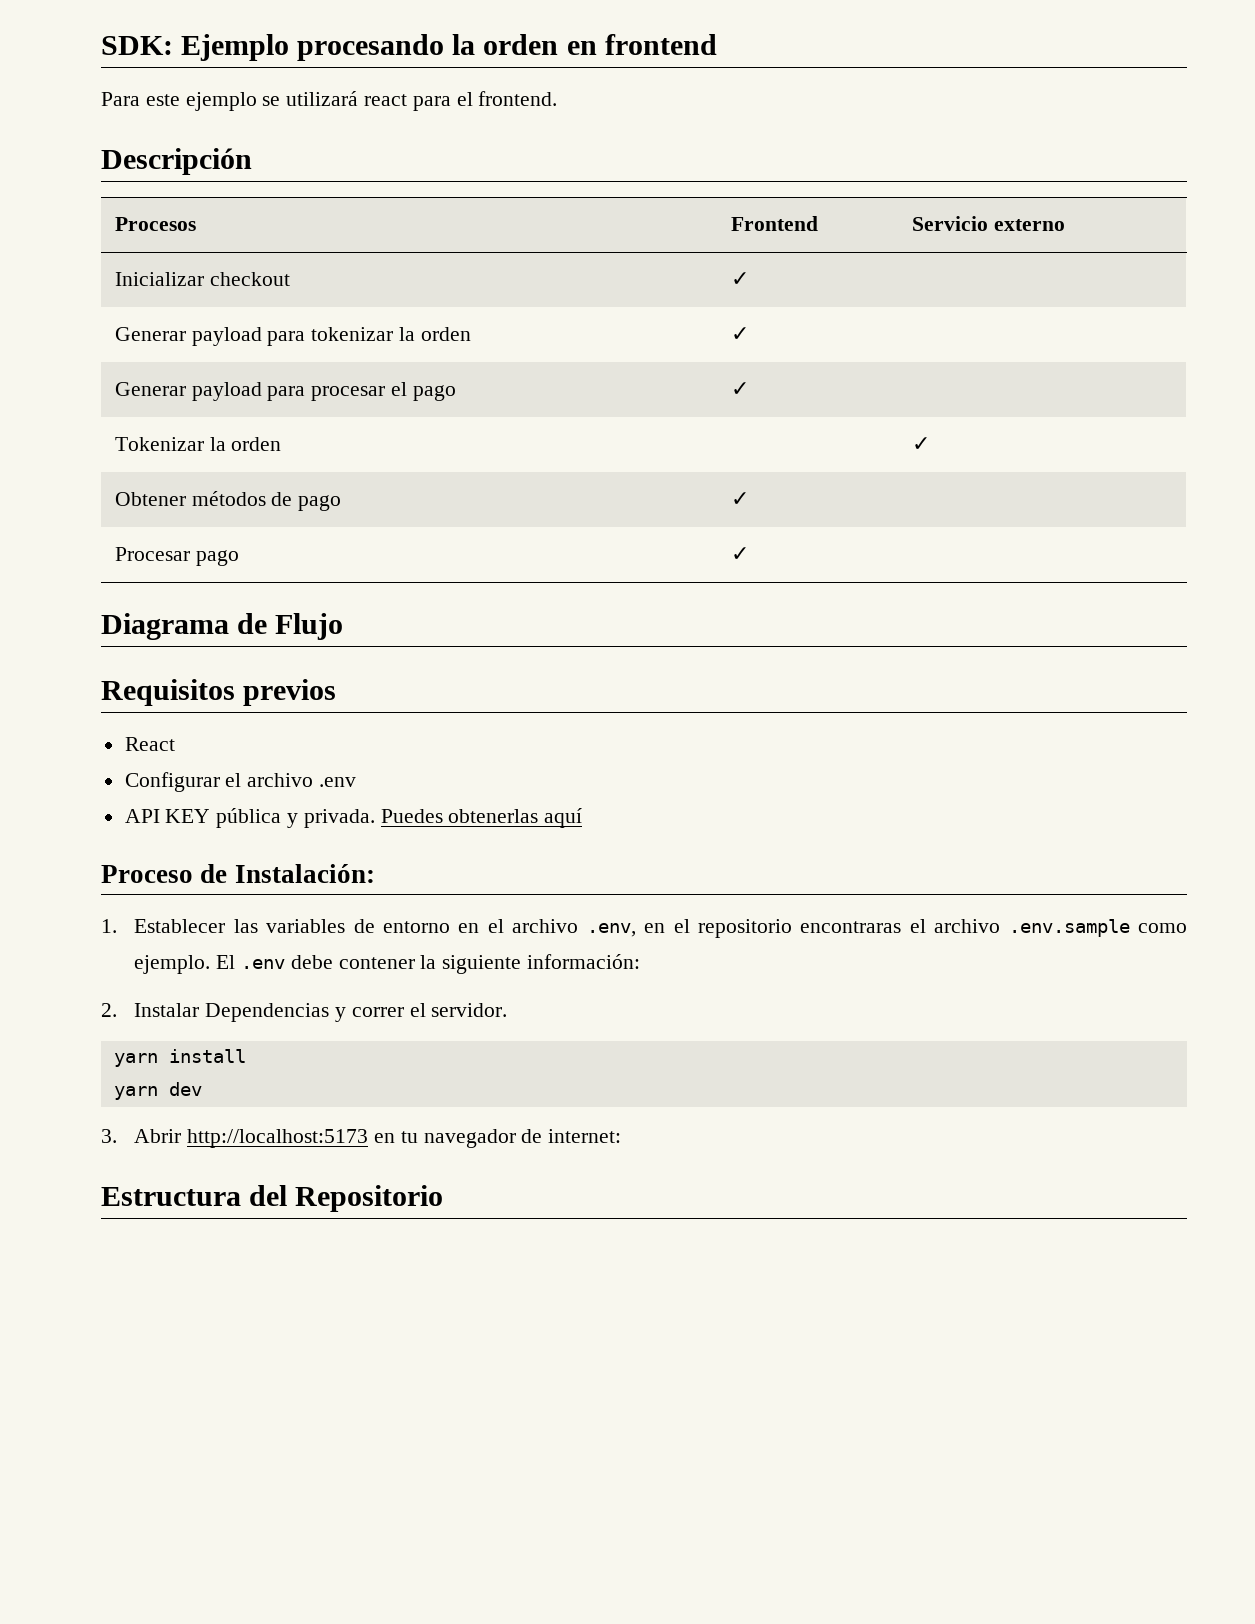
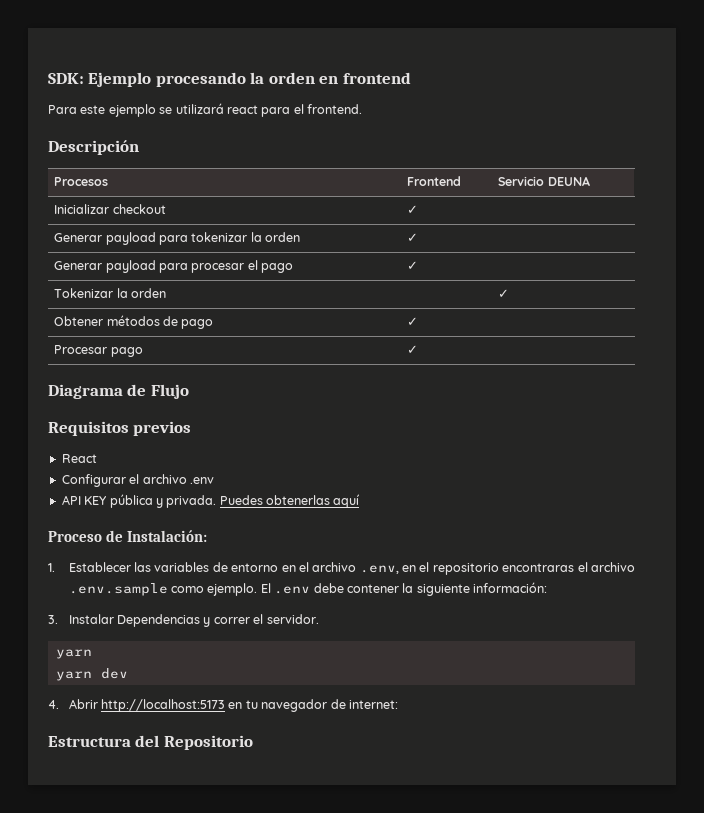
[993,219,1065,231] externo -> [548,176,591,186] DEUNA
[101,1003,117,1017] 2. -> [48,615,58,624] 3.
[168,1049,246,1063] install -> (92, 654) none
[101,1129,117,1143] 3. -> [48,700,59,709] 4.

